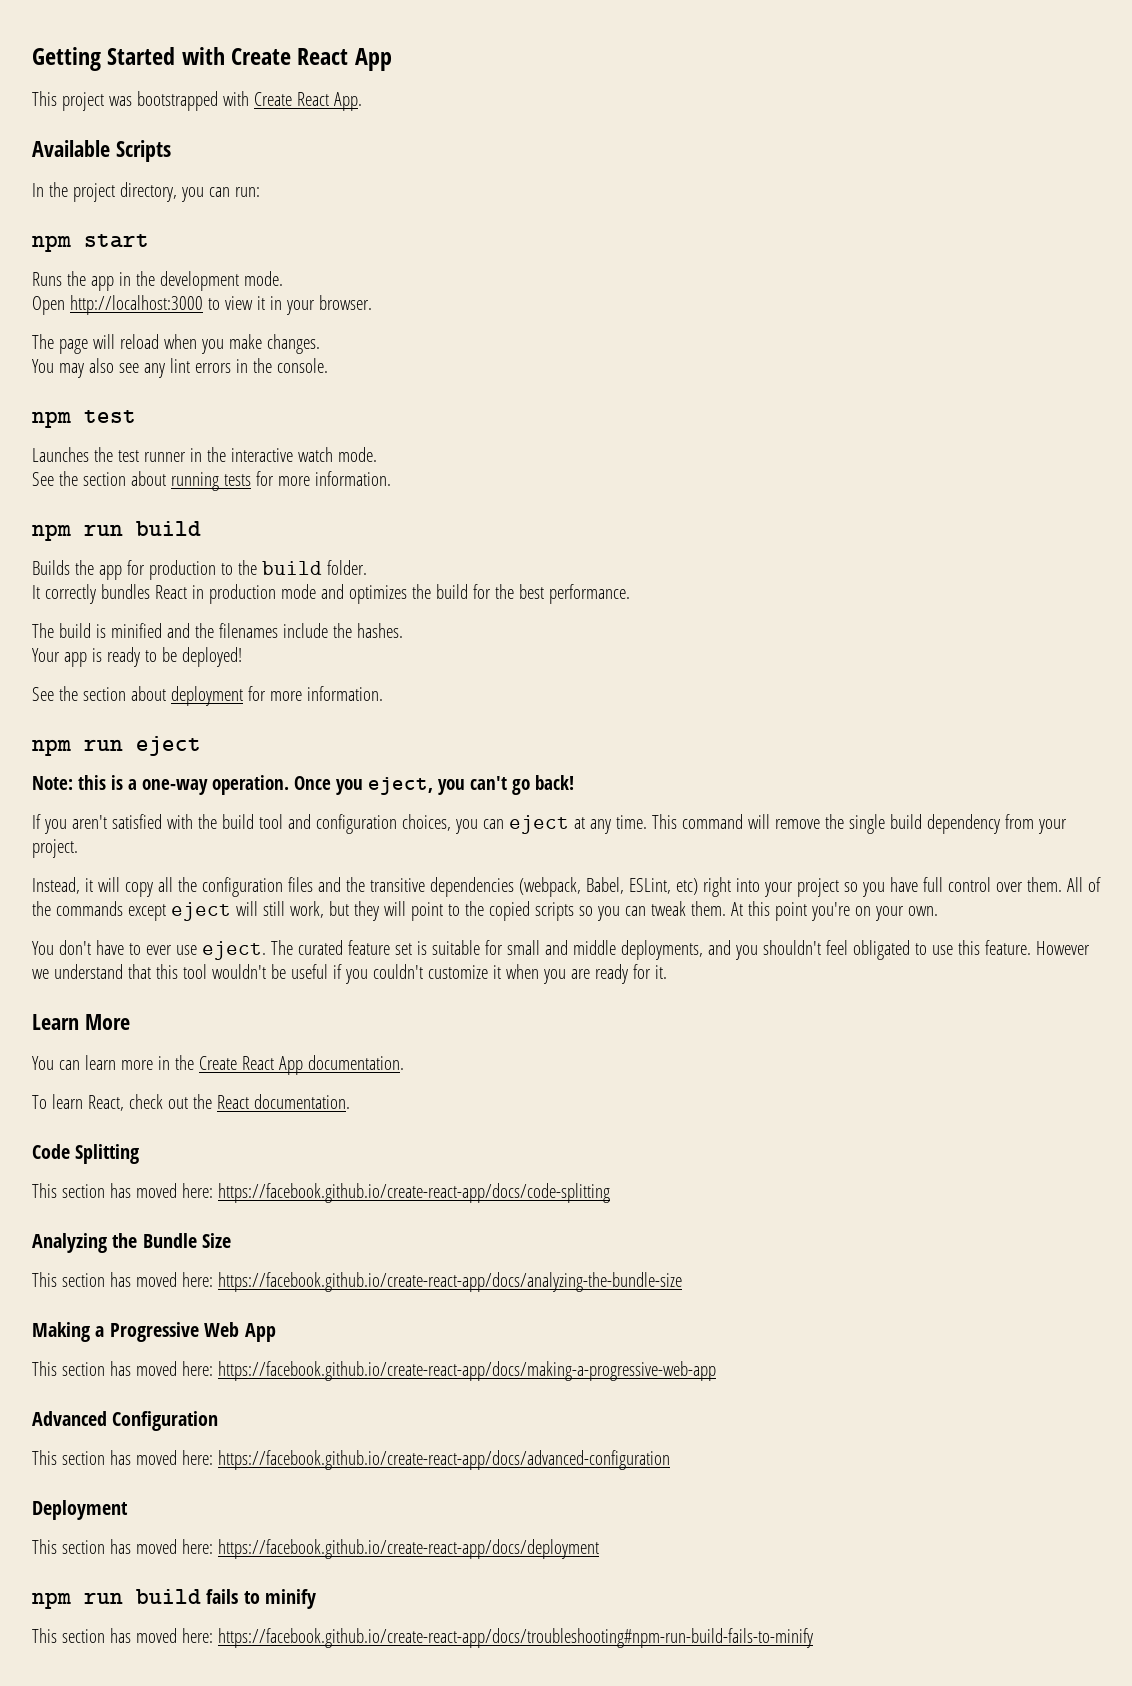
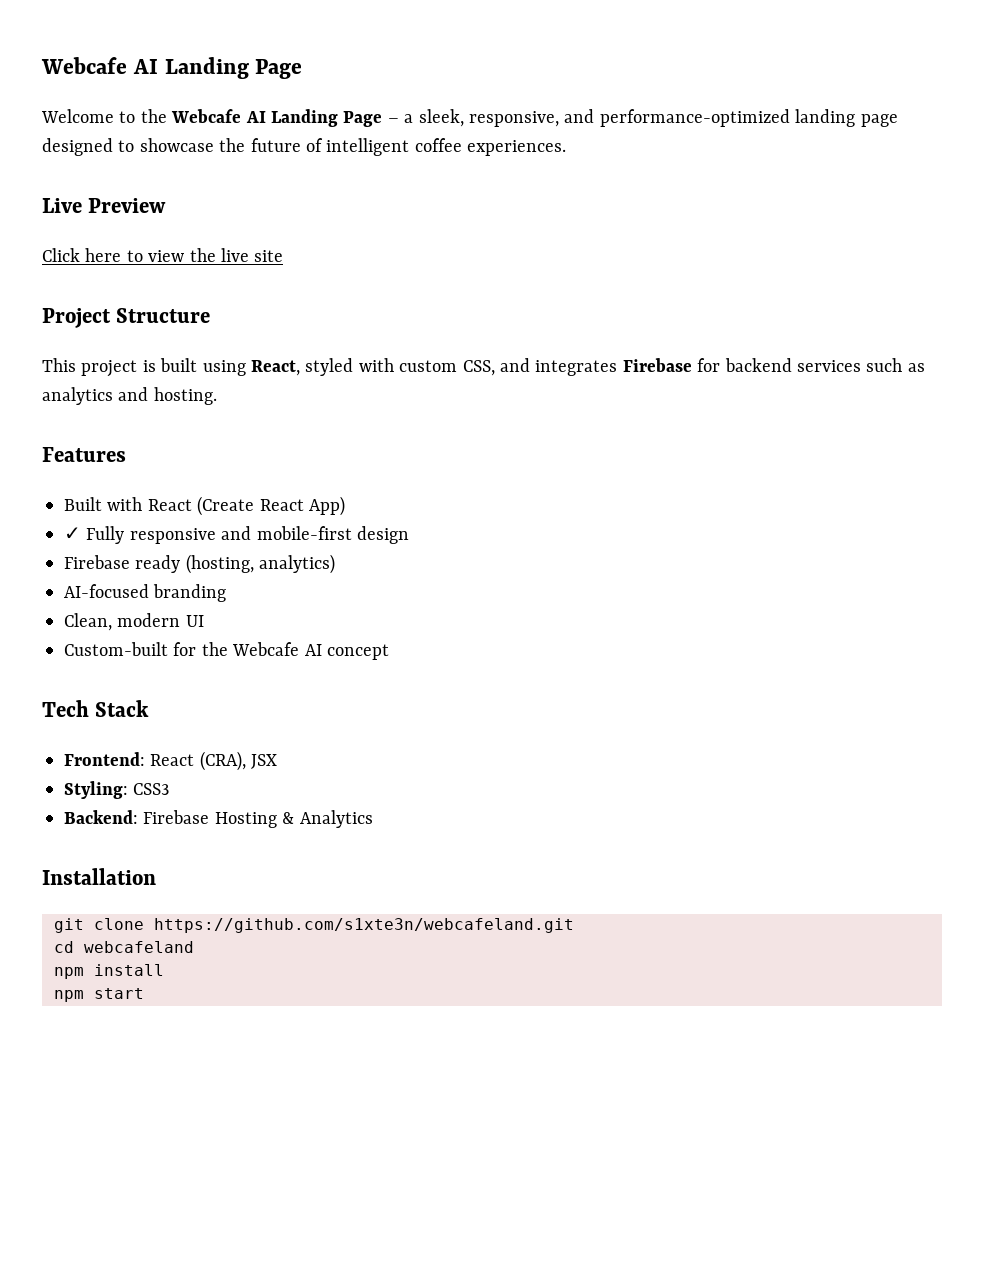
[32,47,392,71] [32,91,362,111] [32,140,171,162] [32,182,260,202] [32,234,149,252] [32,271,283,291] [32,295,372,315] [32,334,320,354] [32,358,328,378] [32,410,136,428] [32,447,377,462] [32,471,391,491] [32,521,201,541] [32,560,367,580] [32,584,630,604] [32,623,403,638] [32,647,242,667] [32,686,383,706] [32,736,201,756] [32,775,574,795] [32,814,1067,834] [32,839,78,858] [32,877,1101,897] [32,901,938,921] [32,940,1090,960] [32,964,667,984] [32,1014,130,1030] [32,1055,404,1075] [32,1094,350,1111] [32,1144,140,1164] [32,1183,610,1203] [32,1233,232,1253] [32,1272,682,1292] [32,1322,276,1342] [32,1361,716,1381] [32,1411,219,1431] [32,1450,670,1470] [32,1500,128,1520] [32,1539,599,1559] [32,1589,317,1609] [32,1628,813,1648] Getting Started with Create React App // This project was bootstrapped with Create React App. // Available Scripts // In the project directory, you can run: // npm start // Runs the app in the development mode. // Open http://localhost:3000 to view it in your browser. // The page will reload when you make changes. // You may also see any lint errors in the console. // npm test // Launches the test runner in the interactive watch mode. // See the section about running tests for more information. // npm run build // Builds the app for production to the build folder. // It correctly bundles React in production mode and optimizes the build for the best performance. // The build is minified and the filenames include the hashes. // Your app is ready to be deployed! // See the section about deployment for more information. // npm run eject // Note: this is a one-way operation. Once you eject, you can't go back! // If you aren't satisfied with the build tool and configuration choices, you can eject at any time. This command will remove the single build dependency from your project. // Instead, it will copy all the configuration files and the transitive dependencies (webpack, Babel, ESLint, etc) right into your project so you have full control over them. All of the commands except eject will still work, but they will point to the copied scripts so you can tweak them. At this point you're on your own. // You don't have to ever use eject. The curated feature set is suitable for small and middle deployments, and you shouldn't feel obligated to use this feature. However we understand that this tool wouldn't be useful if you couldn't customize it when you are ready for it. // Learn More // You can learn more in the Create React App documentation. // To learn React, check out the React documentation. // Code Splitting // This section has moved here: https://facebook.github.io/create-react-app/docs/code-splitting // Analyzing the Bundle Size // This section has moved here: https://facebook.github.io/create-react-app/docs/analyzing-the-bundle-size // Making a Progressive Web App // This section has moved here: https://facebook.github.io/create-react-app/docs/making-a-progressive-web-app // Advanced Configuration // This section has moved here: https://facebook.github.io/create-react-app/docs/advanced-configuration // Deployment // This section has moved here: https://facebook.github.io/create-react-app/docs/deployment // npm run build fails to minify // This section has moved here: https://facebook.github.io/create-react-app/docs/troubleshooting#npm-run-build-fails-to-minify -> [41,57,303,79] [41,109,898,127] [42,138,567,156] [42,198,167,213] [42,248,284,262] [42,308,211,328] [42,358,925,377] [42,387,217,405] [42,447,126,462] [64,496,345,516] [64,526,409,544] [64,554,336,574] [64,584,227,602] [64,613,204,631] [64,642,389,660] [42,700,150,717] [64,751,278,771] [64,781,170,799] [64,810,373,828] [42,868,156,885] [54,918,574,933] [54,941,194,953] [54,964,164,979] [54,988,144,1002] Webcafe AI Landing Page // Welcome to the Webcafe AI Landing Page – a sleek, responsive, and performance-optimized landing page designed to showcase the future of intelligent coffee experiences. // Live Preview // Click here to view the live site // Project Structure // This project is built using React, styled with custom CSS, and integrates Firebase for backend services such as analytics and hosting. // Features // Built with React (Create React App) // ✓ Fully responsive and mobile-first design // Firebase ready (hosting, analytics) // AI-focused branding // Clean, modern UI // Custom-built for the Webcafe AI concept // Tech Stack // Frontend: React (CRA), JSX // Styling: CSS3 // Backend: Firebase Hosting & Analytics // Installation // git clone https://github.com/s1xte3n/webcafeland.git // cd webcafeland // npm install // npm start

